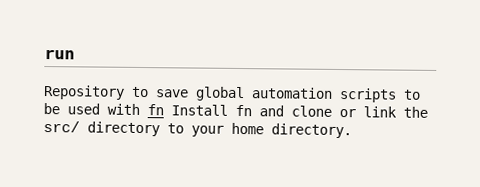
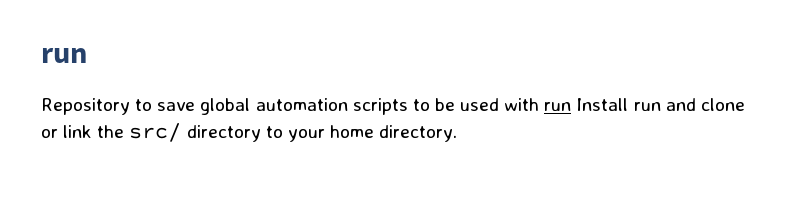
[147,104,252,117] fn Install fn -> [544,98,661,111] run Install run

